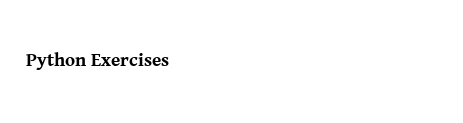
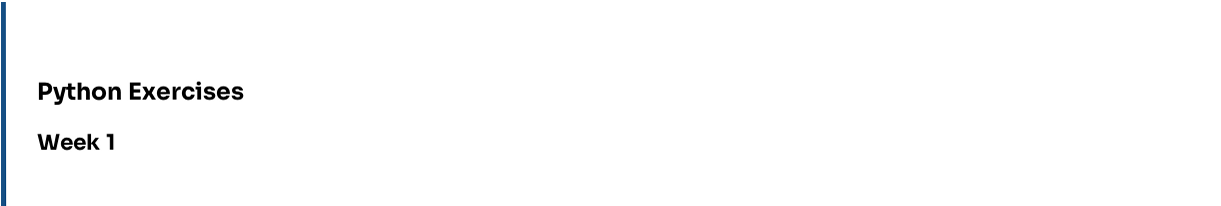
(169, 59) none -> [37,133,116,151] // Week 1

